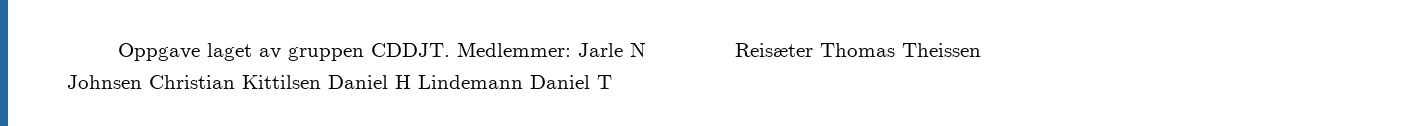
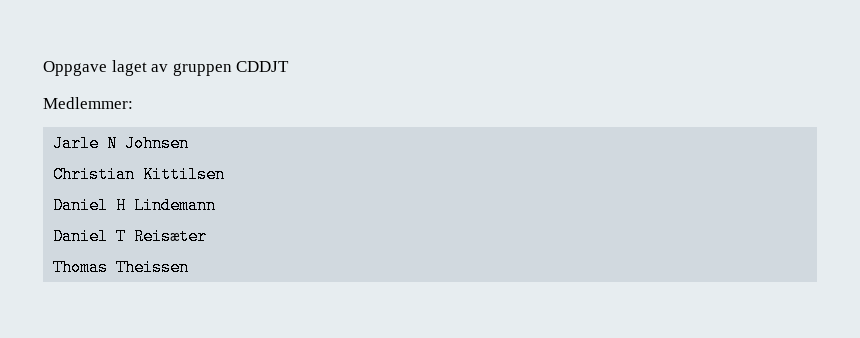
[370,43,450,57] CDDJT. -> [236,61,290,72] CDDJT //
(571, 49) none -> (133, 103) //
(142, 82) none -> (190, 143) //
(321, 82) none -> (226, 174) //
(523, 82) none -> (217, 205) //
(813, 50) none -> (208, 236) //

